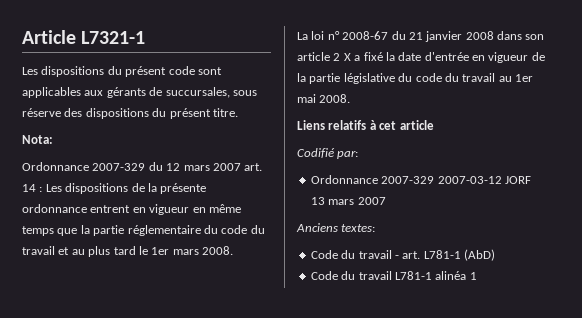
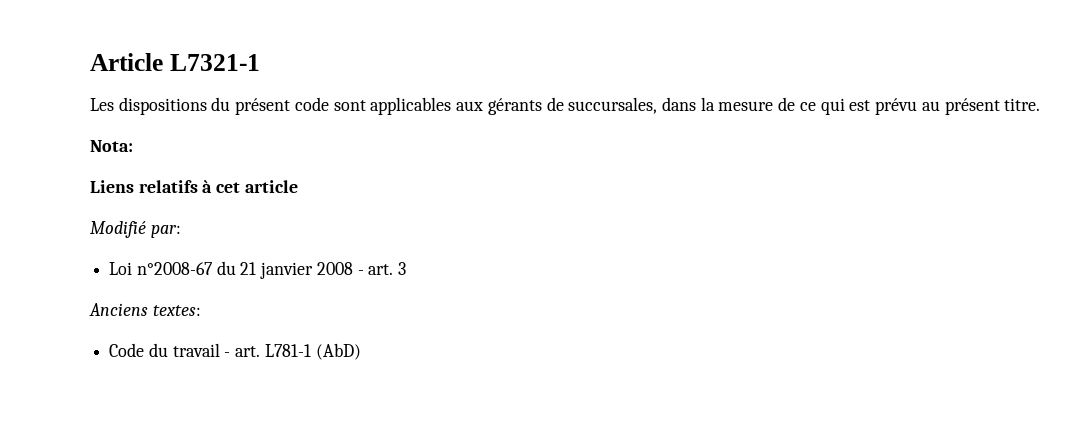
[232,90,257,96] [22,108,238,119] [22,135,53,144] [22,162,263,171] [22,183,207,194] [22,204,241,215] [22,225,265,236] [22,246,233,257] [297,31,545,42] [297,52,545,63] [297,73,533,84] [297,94,351,103] sous réserve des dispositions du présent titre. // Nota: // Ordonnance 2007-329 du 12 mars 2007 art. 14 : Les dispositions de la présente ordonnance entrent en vigueur en même temps que la partie réglementaire du code du travail et au plus tard le 1er mars 2008. // La loi n° 2008-67 du 21 janvier 2008 dans son article 2 X a fixé la date d'entrée en vigueur de la partie législative du code du travail au 1er mai 2008. -> [661,97,1041,115] [90,140,133,152] dans la mesure de ce qui est prévu au présent titre. // Nota:
[297,148,335,158] Codifié -> [90,221,146,238] Modifié
[310,175,531,184] [310,197,386,205] Ordonnance 2007-329 2007-03-12 JORF 13 mars 2007 -> [109,261,407,279] Loi n°2008-67 du 21 janvier 2008 - art. 3
[310,271,477,280] // Code du travail L781-1 alinéa 1 -> (361, 351) none

